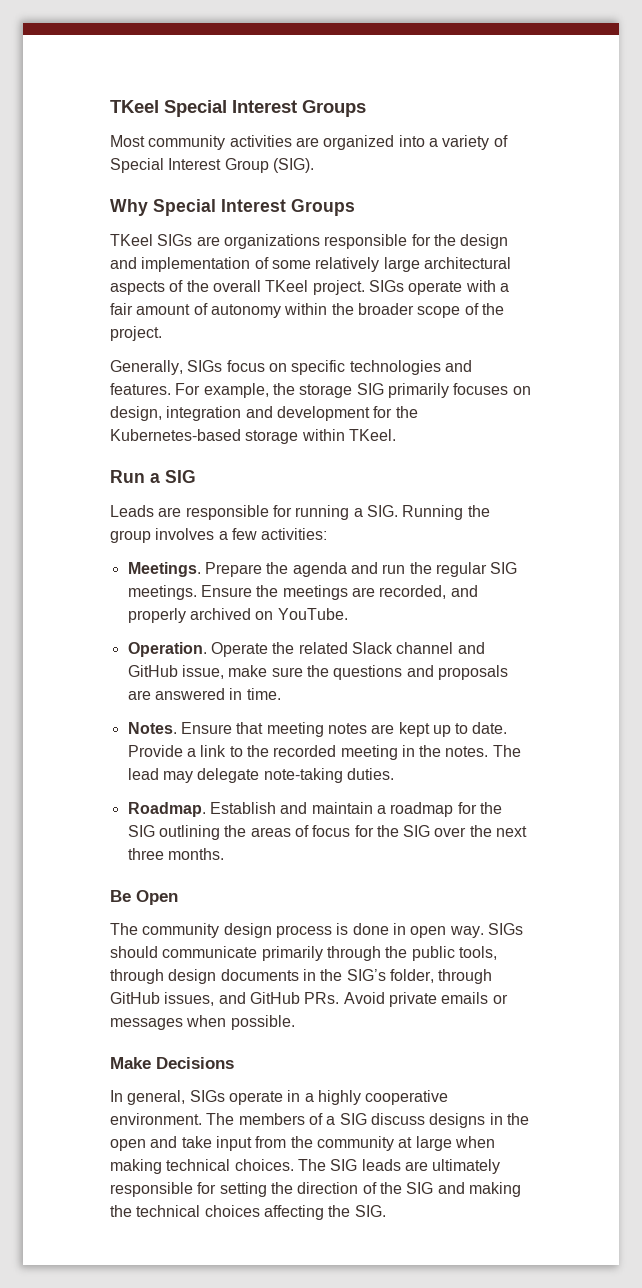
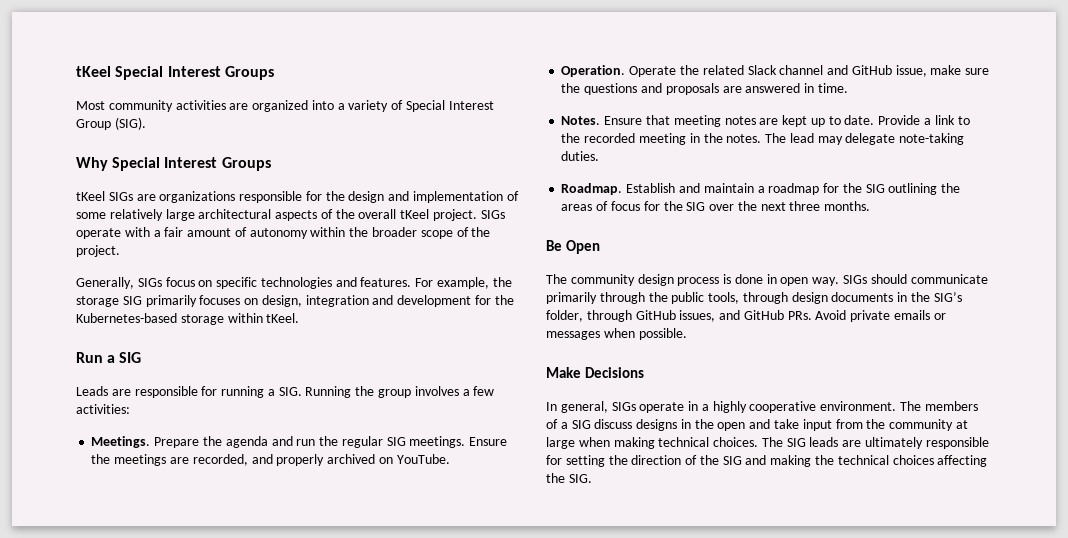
[110,100,159,113] TKeel -> [76,66,111,77] tKeel
[110,234,153,246] TKeel -> [76,191,105,201] tKeel
[265,280,309,292] TKeel -> [400,209,430,219] tKeel
[348,429,396,441] TKeel. -> [266,313,300,323] tKeel.

